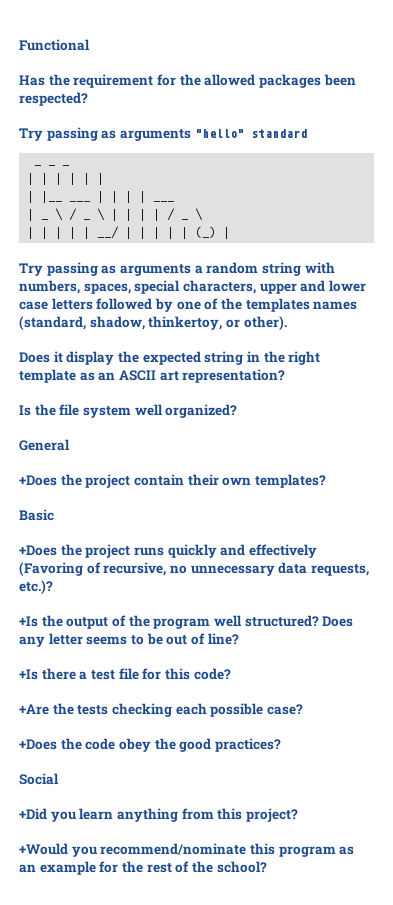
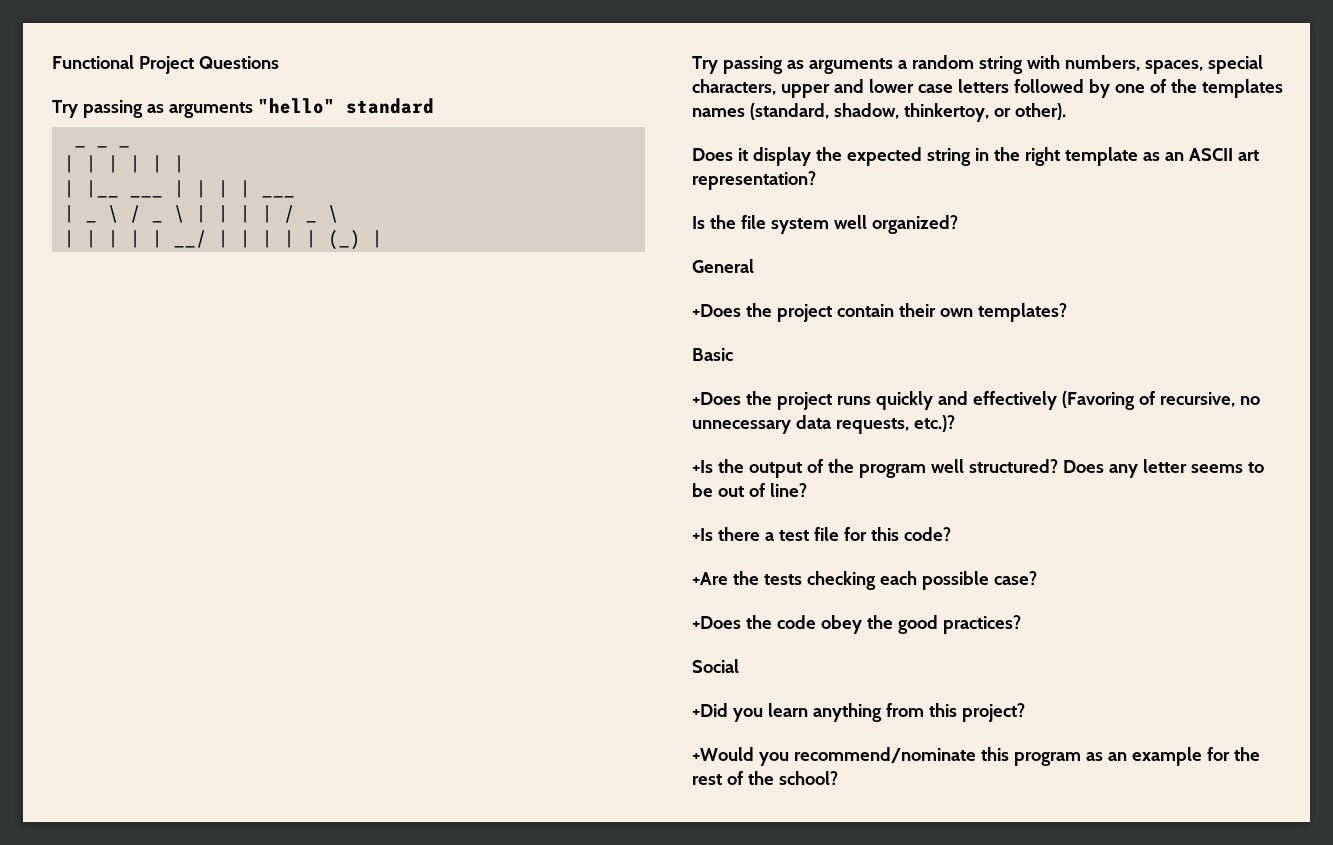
[19,74,356,88] [19,92,88,106] // Has the requirement for the allowed packages been respected? -> [138,56,279,74] Project Questions

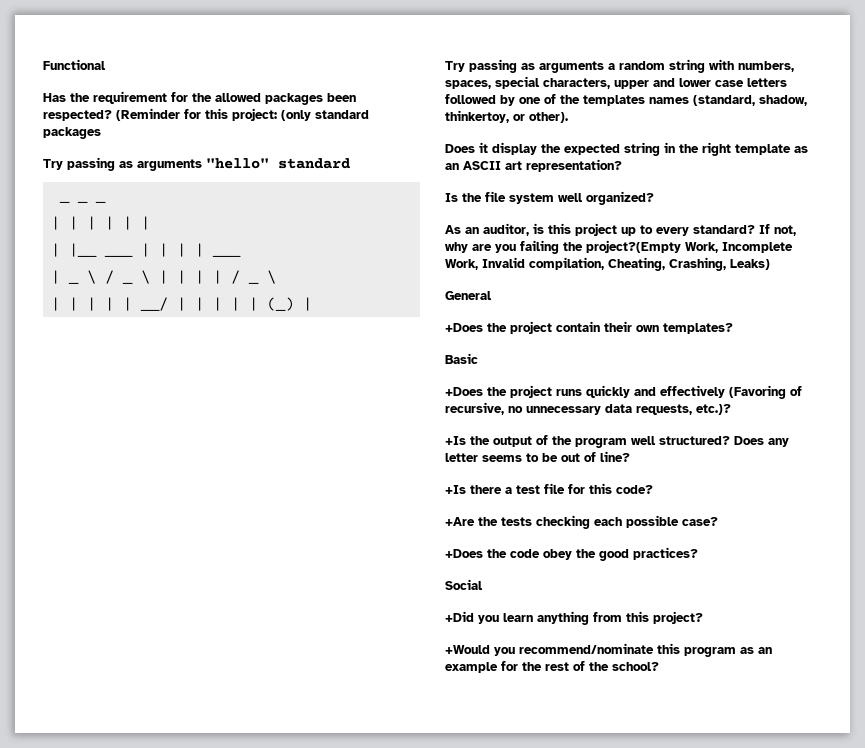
[138,56,279,74] Project Questions -> [43,91,356,105] [43,108,369,121] [43,127,101,139] // Has the requirement for the allowed packages been respected? (Reminder for this project: (only standard packages
(958, 224) none -> [445,223,796,236] [445,240,793,254] [445,257,770,271] // As an auditor, is this project up to every standard? If not, why are you failing the project?(Empty Work, Incomplete Work, Invalid compilation, Cheating, Crashing, Leaks)

